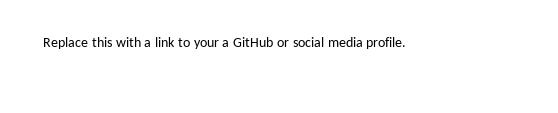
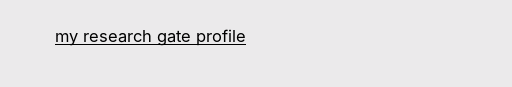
[43,37,407,49] Replace this with a link to your a GitHub or social media profile. -> [55,29,246,46] my research gate profile

